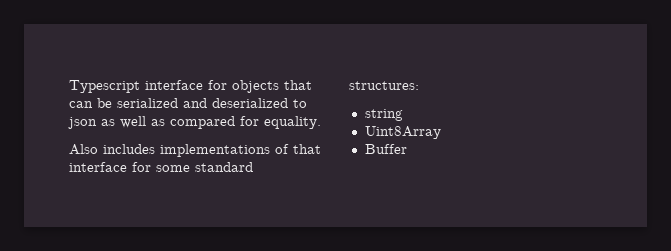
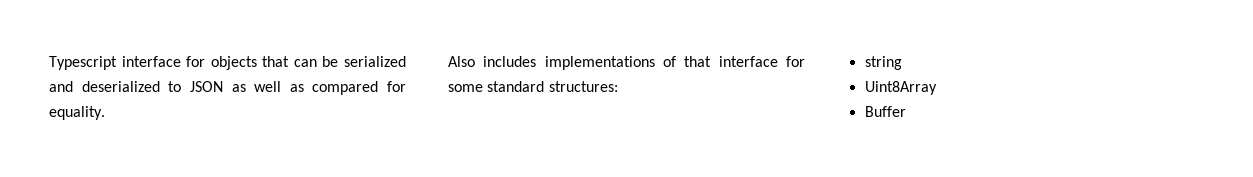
[68,117,97,129] json -> [189,81,223,92] JSON

